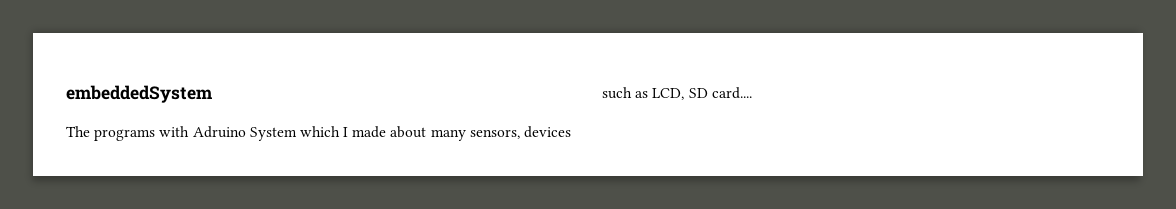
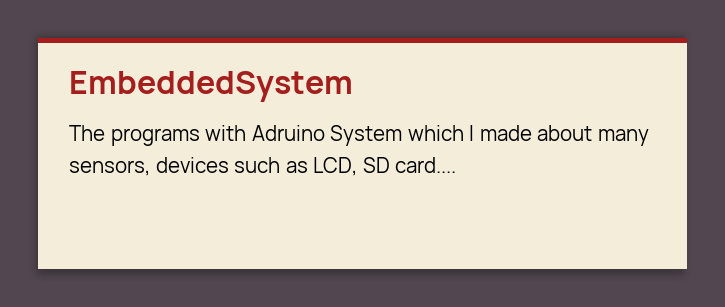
[66,85,212,103] embeddedSystem -> [69,71,353,102] EmbeddedSystem

